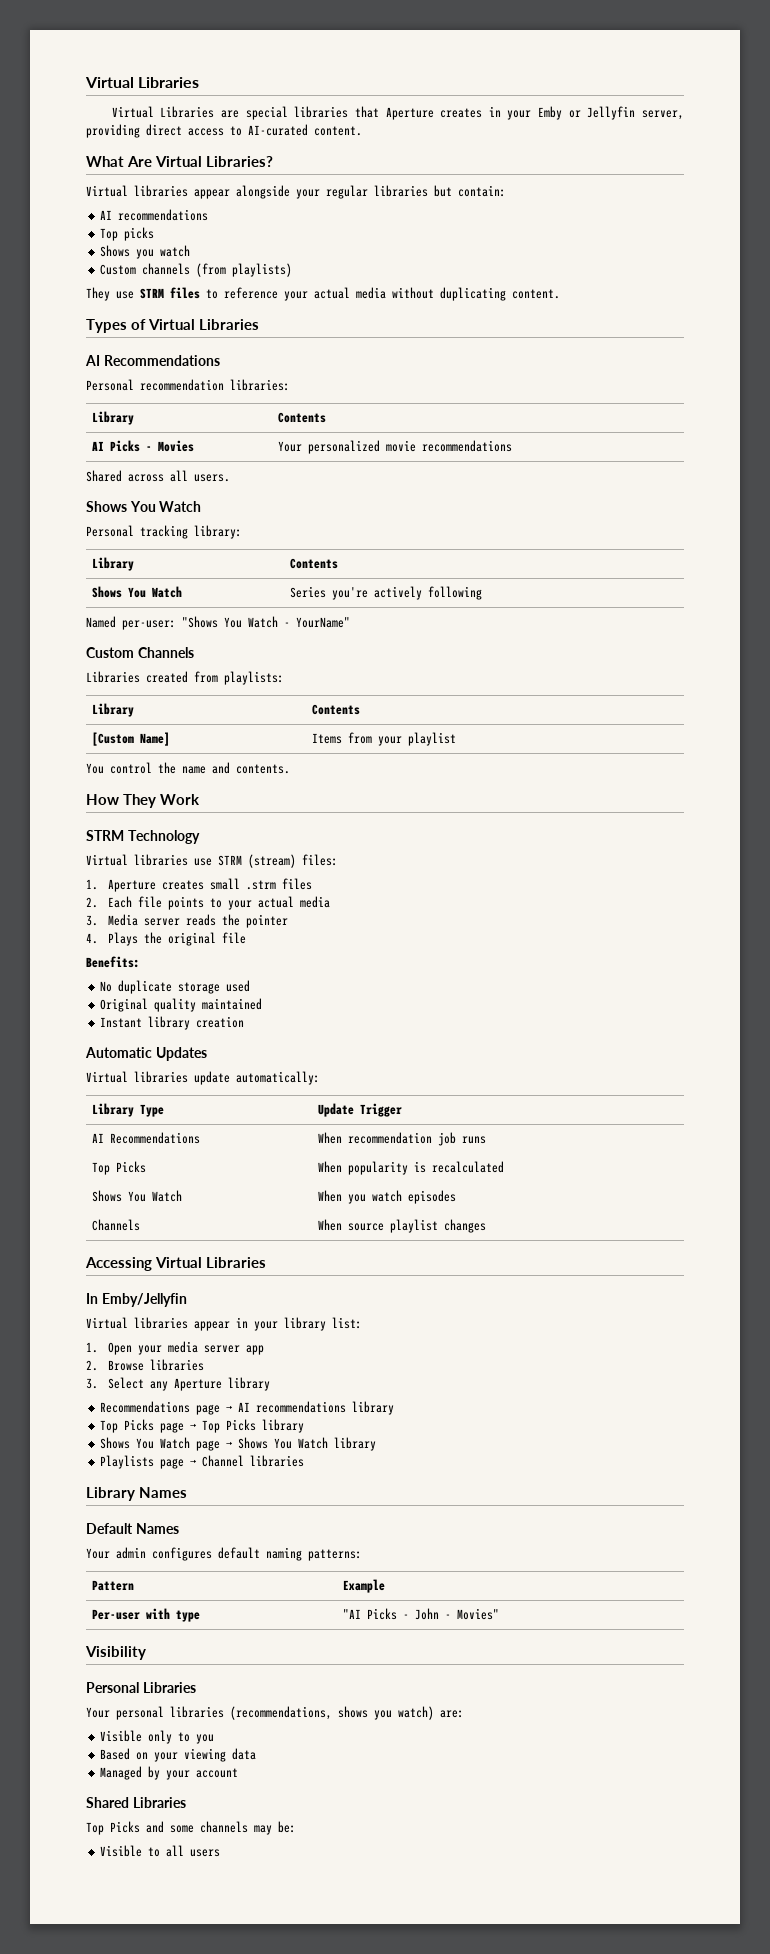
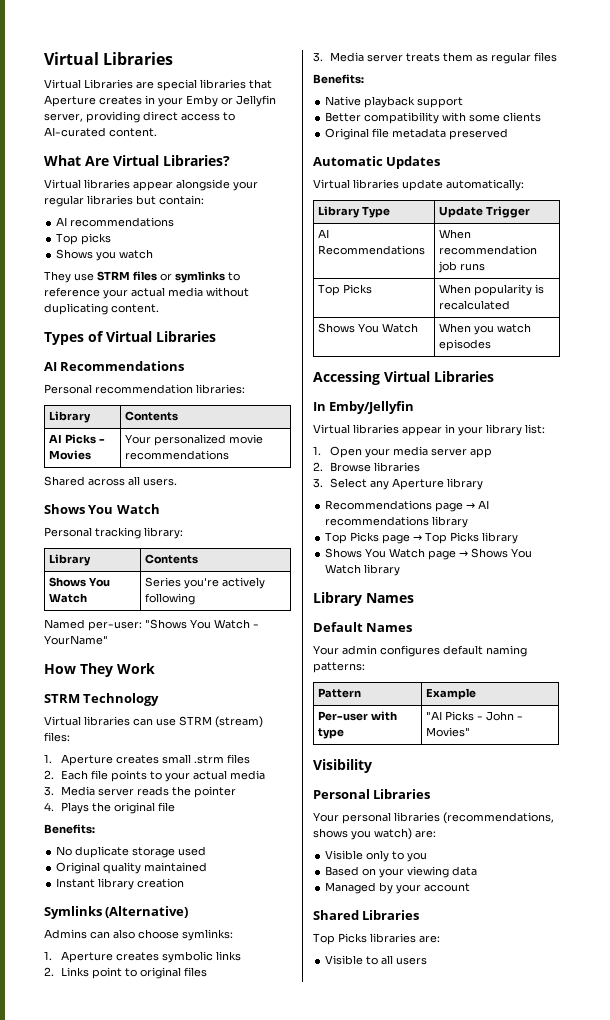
[100,263,293,277] // Custom channels (from playlists) -> (154, 254) none
(200, 293) none -> [160,271,225,283] or symlinks
[86,647,194,658] [86,671,284,685] [91,703,134,717] [311,704,360,715] [91,732,170,746] [311,732,456,746] [86,762,290,774] // Custom Channels // Libraries created from playlists: // Library | Contents // [Custom Name] | Items from your playlist // You control the name and contents. -> (108, 640) none
(188, 860) none -> [133,718,153,726] can
(245, 1022) none -> [44,906,189,919] [44,929,233,941] [44,951,242,963] [44,967,208,979] [313,52,558,64] [313,74,364,84] [325,96,464,108] [325,112,542,124] [325,128,509,140] // Symlinks (Alternative) // Admins can also choose symlinks: // 1. Aperture creates symbolic links // 2. Links point to original files // 3. Media server treats them as regular files // Benefits: // Native playback support // Better compatibility with some clients // Original file metadata preserved
[91,1219,140,1231] [317,1219,486,1233] // Channels | When source playlist changes -> (492, 345) none
[100,1455,305,1469] // Playlists page → Channel libraries -> (401, 570) none
[146,1821,296,1835] and some channels may be: -> [370,933,440,943] libraries are:

